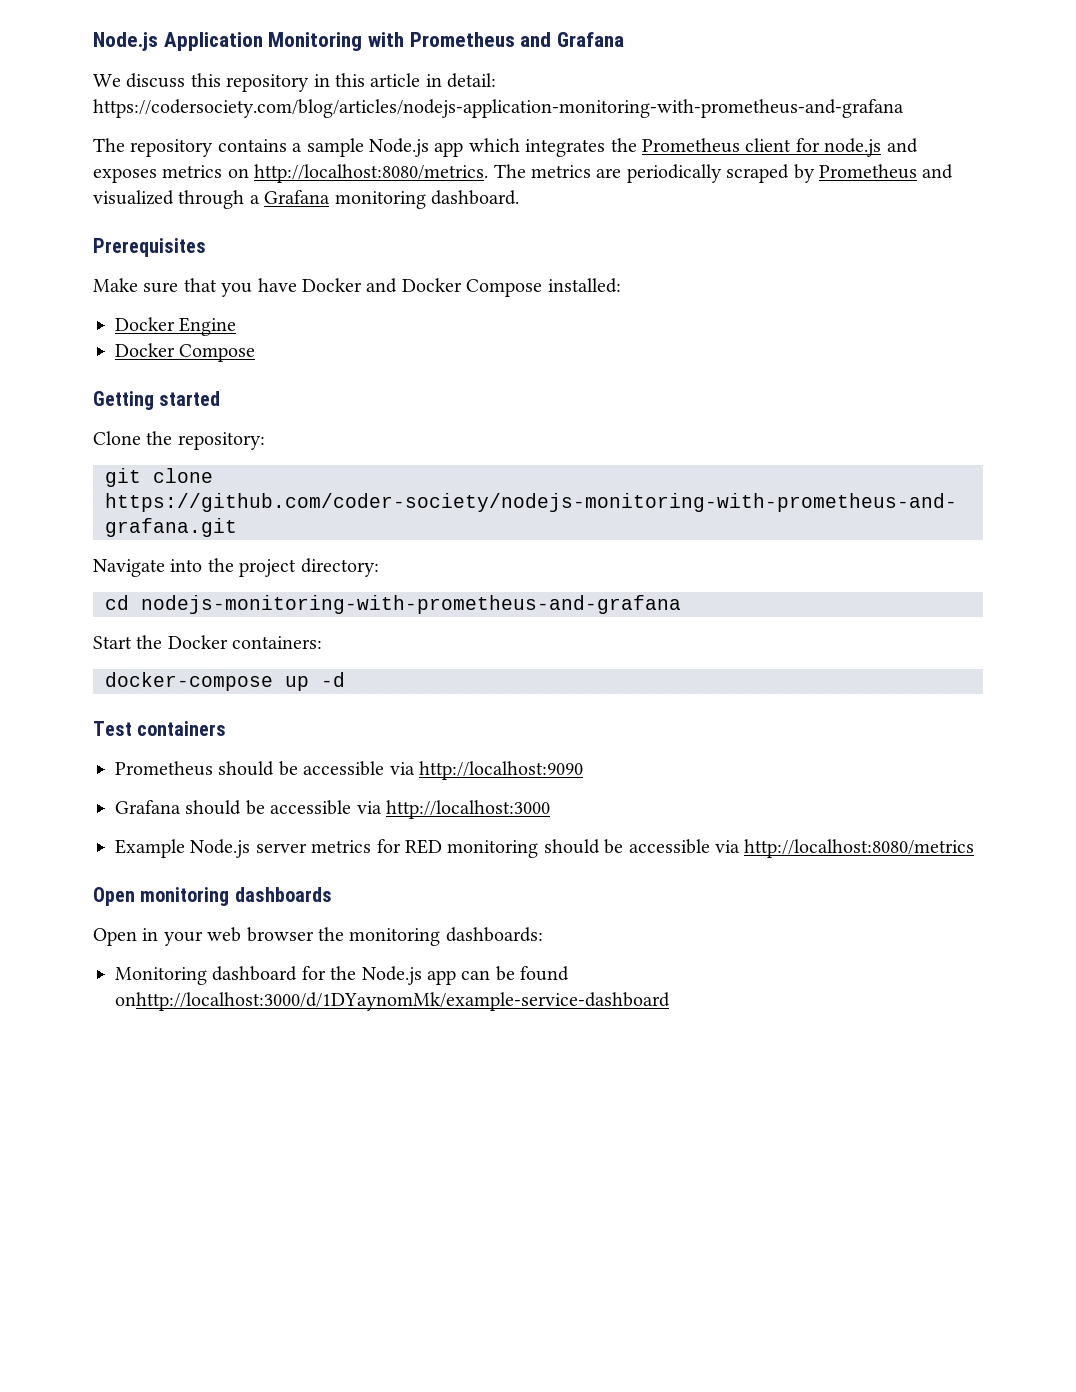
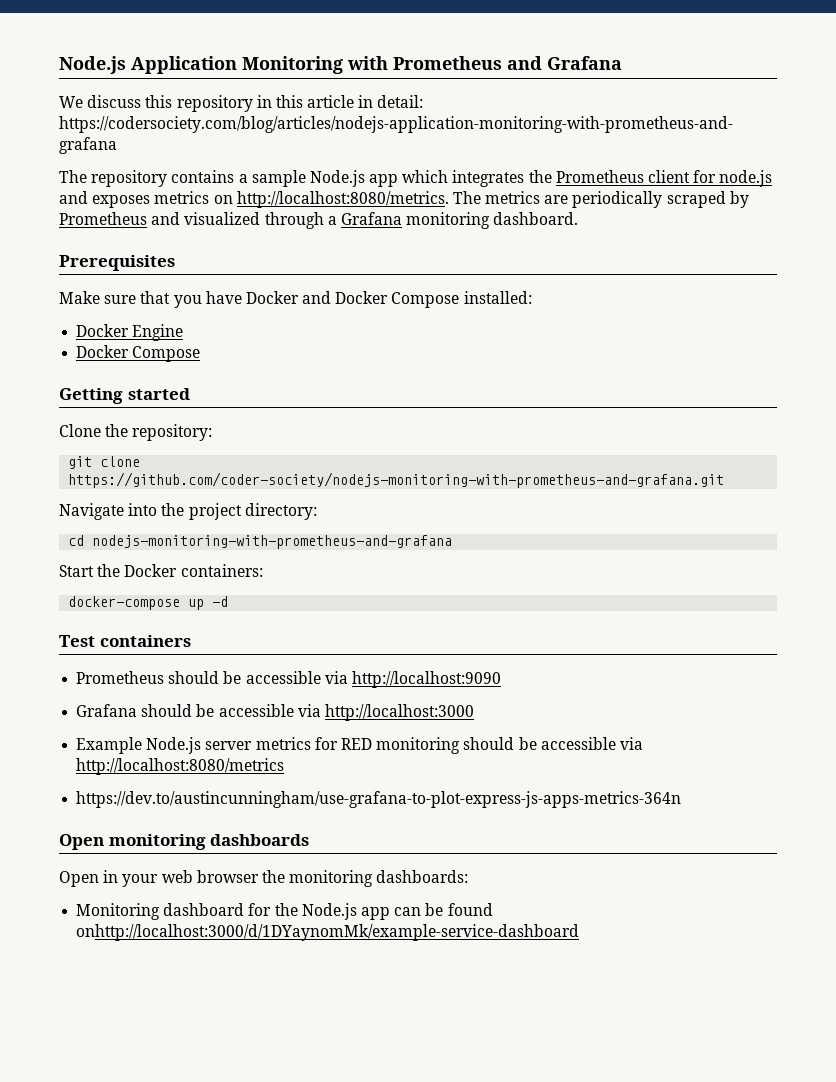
(975, 848) none -> [76,791,682,808] // https://dev.to/austincunningham/use-grafana-to-plot-express-js-apps-metrics-364n

